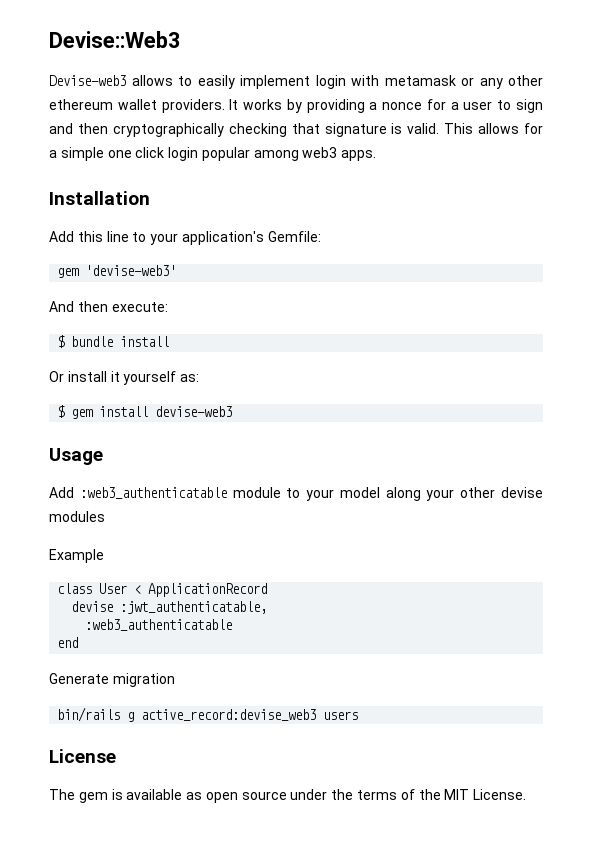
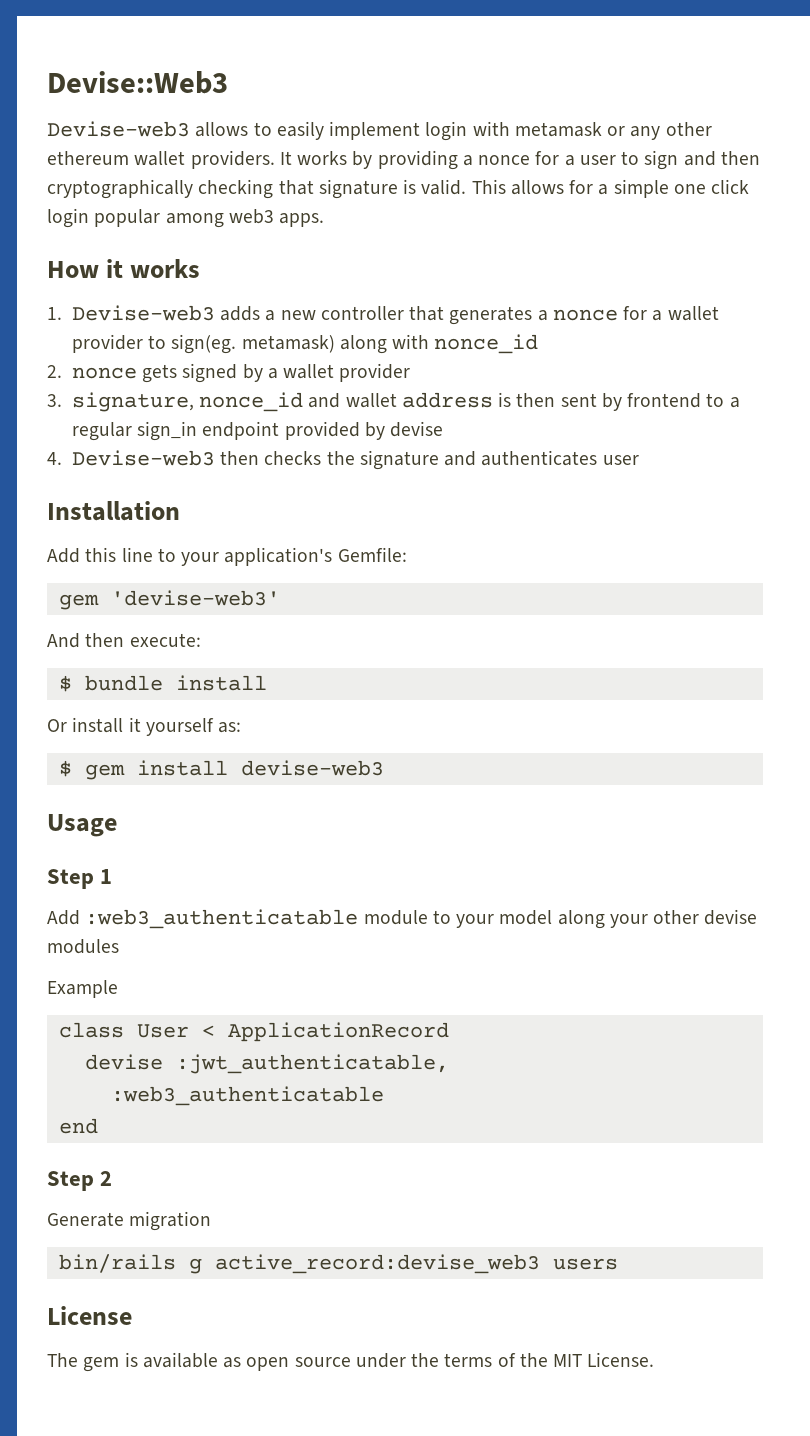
(377, 155) none -> [47,259,201,278] [47,305,719,325] [71,334,539,354] [47,363,411,383] [47,392,740,412] [71,421,444,441] [47,450,639,470] // How it works // 1. Devise-web3 adds a new controller that generates a nonce for a wallet provider to sign(eg. metamask) along with nonce_id // 2. nonce gets signed by a wallet provider // 3. signature, nonce_id and wallet address is then sent by frontend to a regular sign_in endpoint provided by devise // 4. Devise-web3 then checks the signature and authenticates user
(103, 456) none -> [47,869,113,889] // Step 1
(79, 642) none -> [47,1171,113,1191] // Step 2

